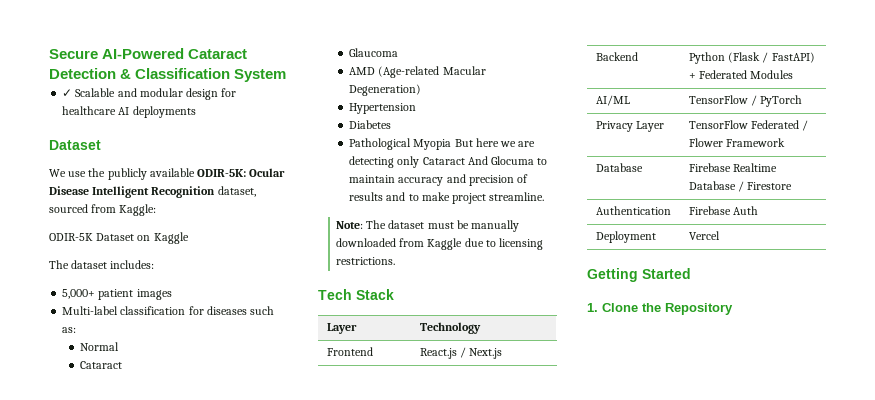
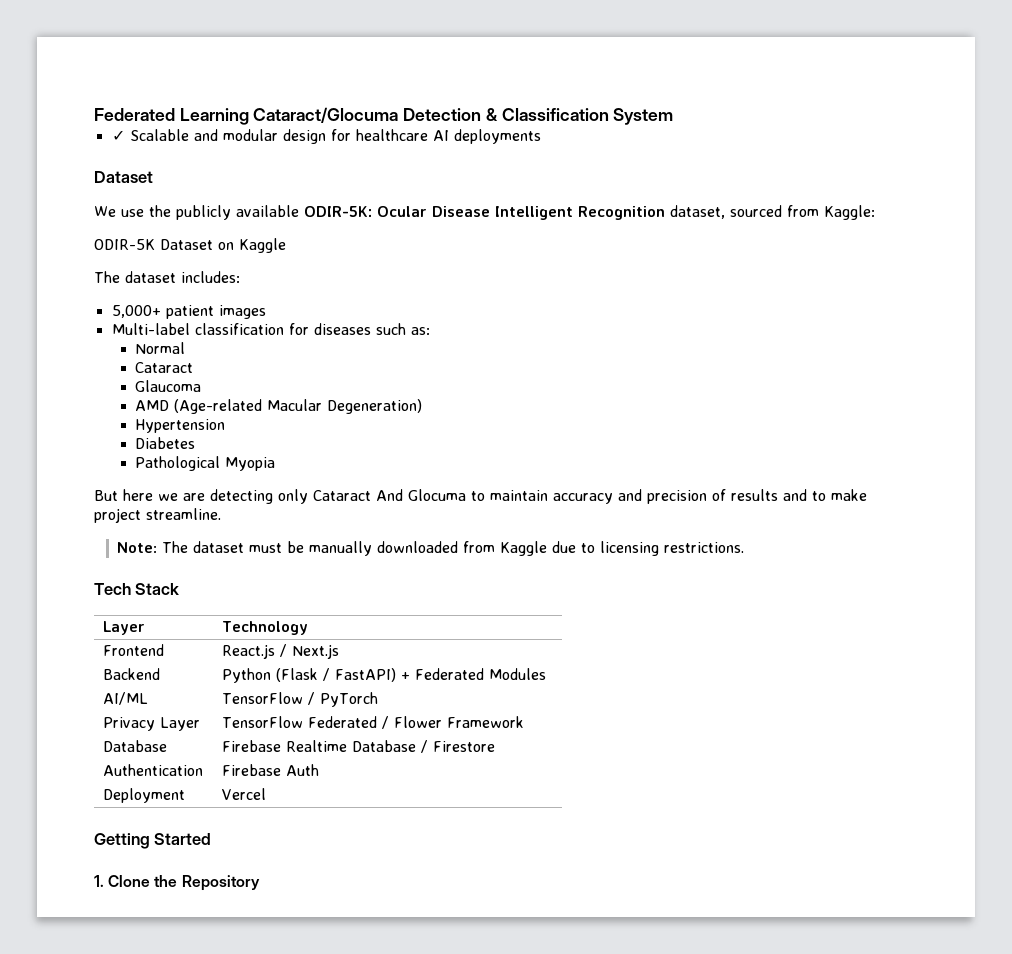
[49,48,248,59] Secure AI-Powered Cataract -> [94,107,399,125] Federated Learning Cataract/Glocuma
(452, 144) none -> (275, 464) //

